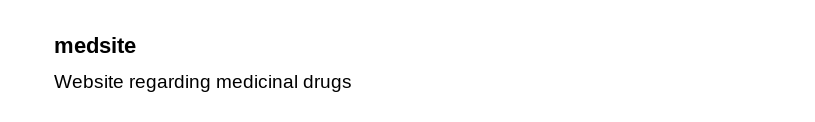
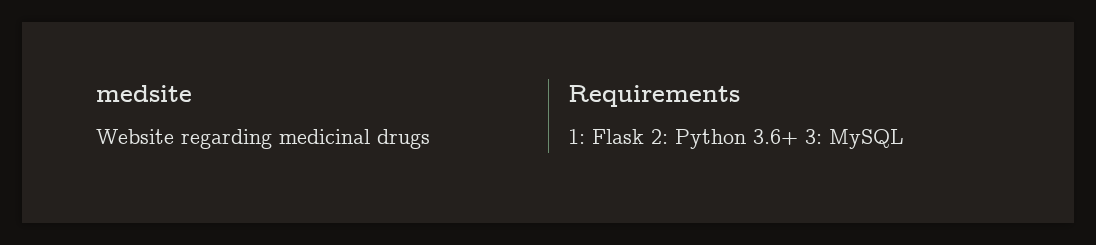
(353, 83) none -> [568,85,740,107] [568,129,904,149] // Requirements // 1: Flask 2: Python 3.6+ 3: MySQL

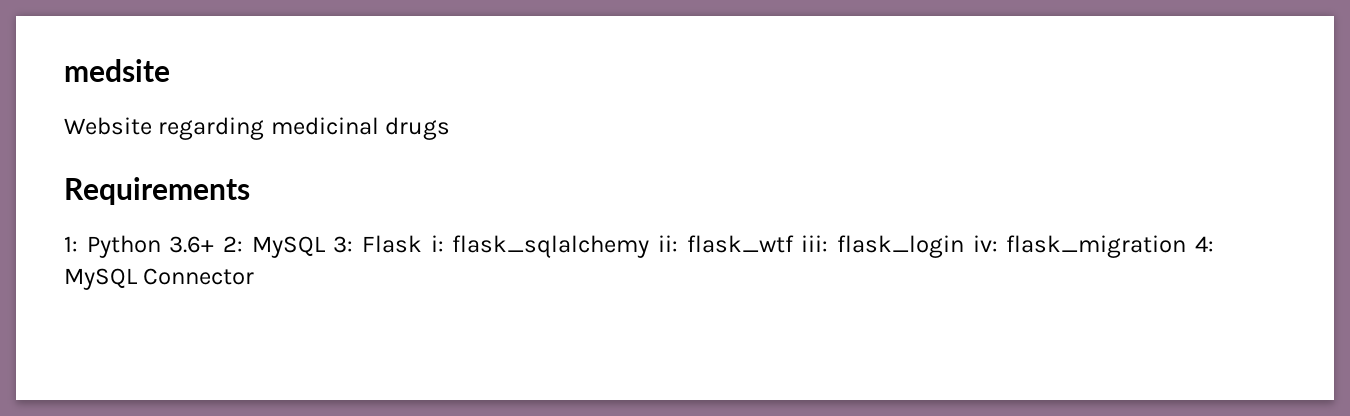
[592,129,904,149] Flask 2: Python 3.6+ 3: MySQL -> [86,235,1214,258] [64,268,255,290] Python 3.6+ 2: MySQL 3: Flask i: flask_sqlalchemy ii: flask_wtf iii: flask_login iv: flask_migration 4: MySQL Connector

